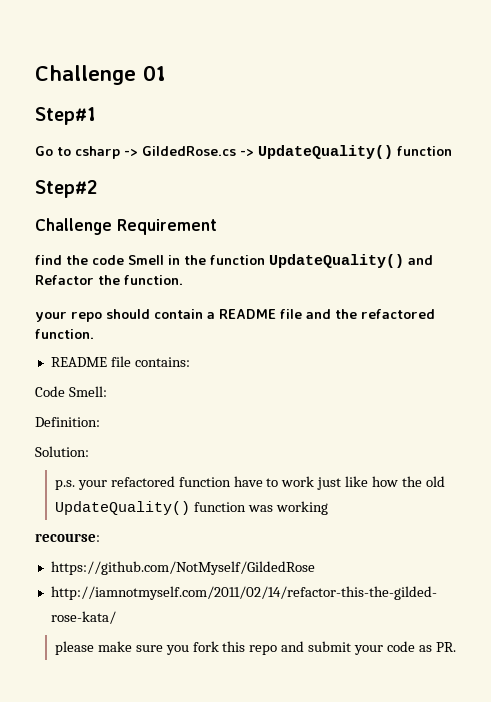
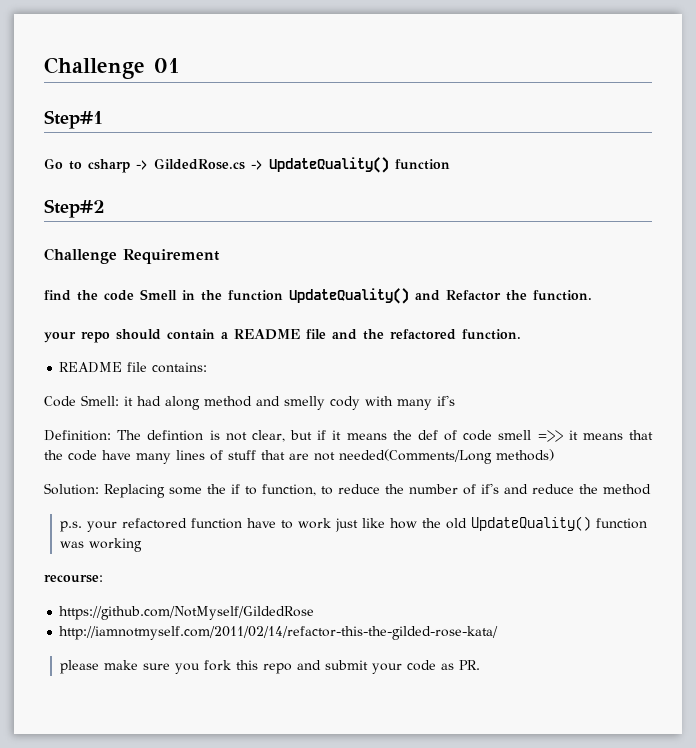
[35,417,100,427] [35,446,89,457] // Definition: // Solution: -> [124,395,455,410] [44,430,654,442] [44,449,554,464] [44,483,651,498] it had along method and smelly cody with many if's // Definition: The defintion is not clear, but if it means the def of code smell =>> it means that the code have many lines of stuff that are not needed(Comments/Long methods) // Solution: Replacing some the if to function, to reduce the number of if's and reduce the method

